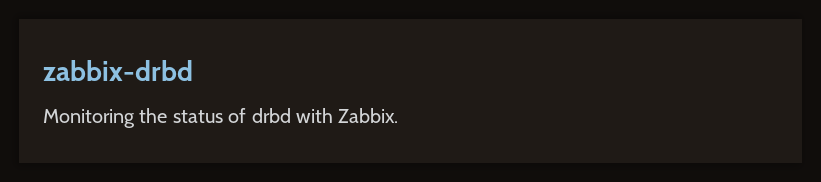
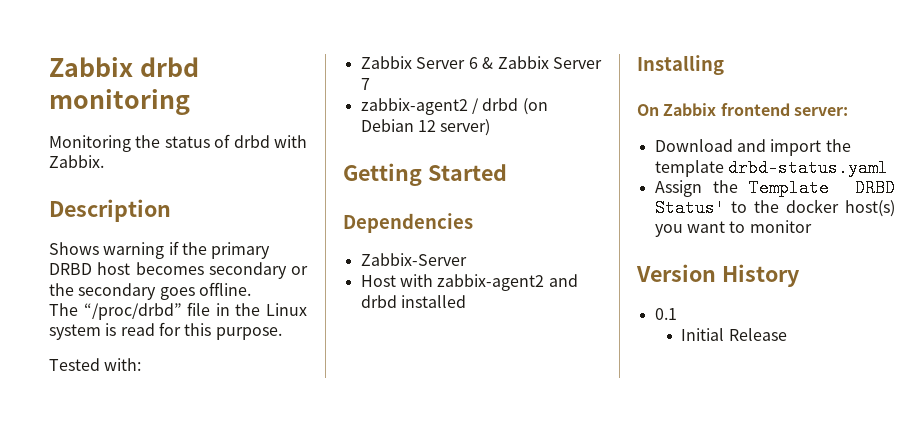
[43,60,193,81] zabbix-drbd -> [49,57,199,77] [49,89,190,115] Zabbix drbd monitoring
(399, 115) none -> [49,199,171,222] [49,241,271,259] [49,262,308,279] [49,282,251,300] [49,302,307,320] [49,322,282,340] [49,358,142,371] [360,56,602,69] [360,78,370,90] [360,98,548,115] [360,119,491,136] [343,163,507,186] [343,213,473,233] [360,253,467,266] [360,274,578,291] [360,295,466,308] [637,55,724,75] [637,103,848,116] [654,139,851,156] [654,159,888,177] [654,179,895,197] [654,199,895,217] [654,220,812,237] [636,264,800,287] [654,308,677,320] [681,328,787,341] // Description // Shows warning if the primary DRBD host becomes secondary or the secondary goes offline. // The “/proc/drbd” file in the Linux system is read for this purpose. // Tested with: // Zabbix Server 6 & Zabbix Server 7 // zabbix-agent2 / drbd (on Debian 12 server) // Getting Started // Dependencies // Zabbix-Server // Host with zabbix-agent2 and drbd installed // Installing // On Zabbix frontend server: // Download and import the template drbd-status.yaml // Assign the Template DRBD Status' to the docker host(s) you want to monitor // Version History // 0.1 // Initial Release

